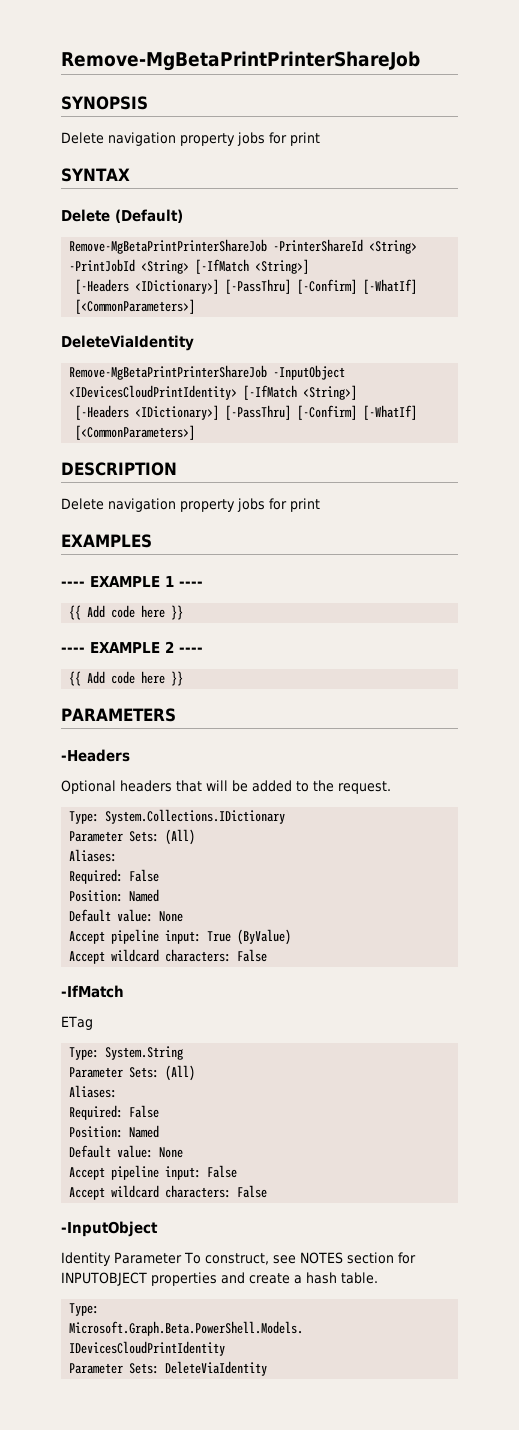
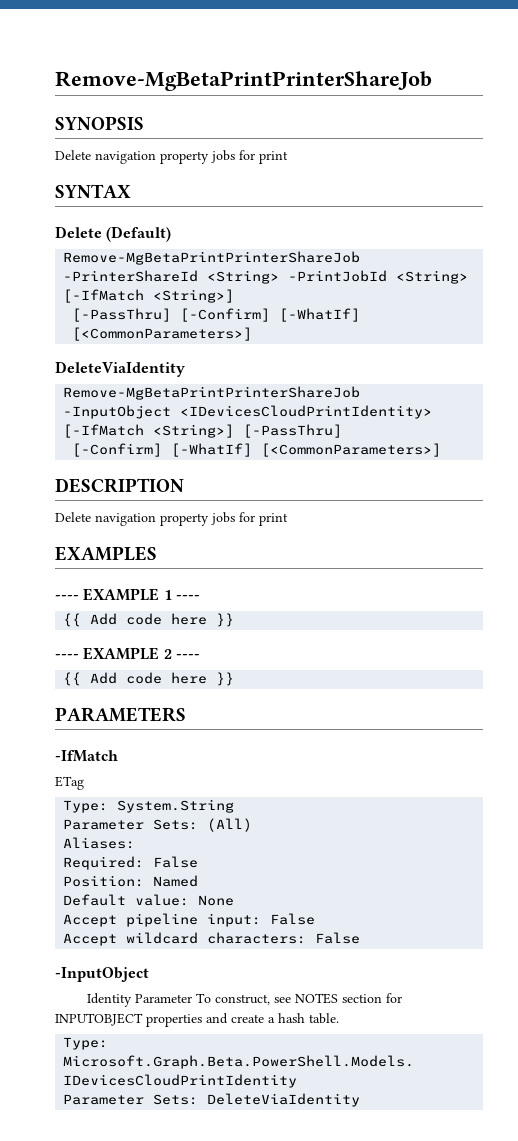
[75,279,220,294] [-Headers <IDictionary>] -> (235, 296) none
[75,405,292,420] // [-Headers <IDictionary>] [-PassThru] -> [243,424,343,438] [-PassThru] //
[61,749,130,762] [61,780,391,794] [69,809,286,824] [69,829,196,845] [69,849,118,862] [69,869,160,884] [69,889,160,902] [69,909,184,922] [69,929,292,945] [69,949,268,964] // -Headers // Optional headers that will be added to the request. // Type: System.Collections.IDictionary // Parameter Sets: (All) // Aliases: // Required: False // Position: Named // Default value: None // Accept pipeline input: True (ByValue) // Accept wildcard characters: False -> (186, 714) none

